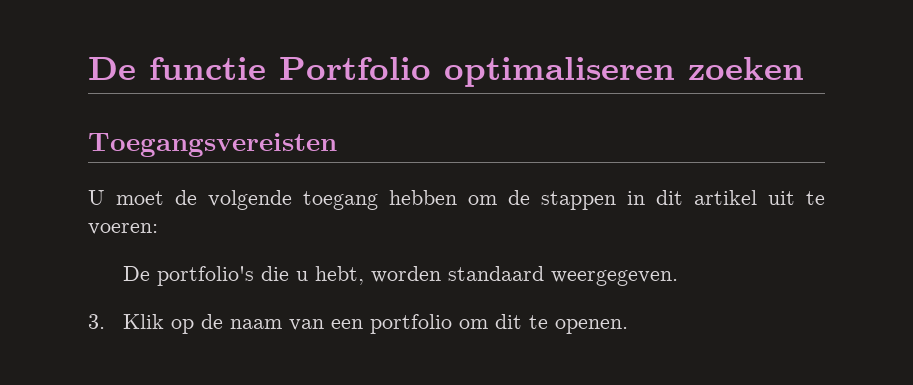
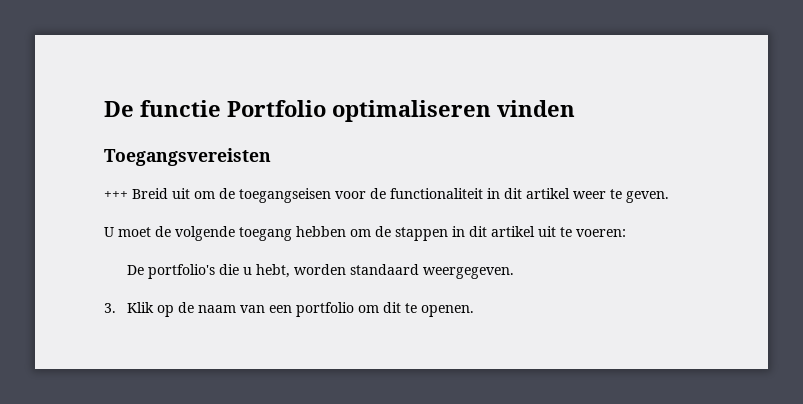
[688,57,804,80] zoeken -> [497,100,575,117] vinden
(337, 145) none -> [104,188,669,203] // +++ Breid uit om de toegangseisen voor de functionaliteit in dit artikel weer te geven.

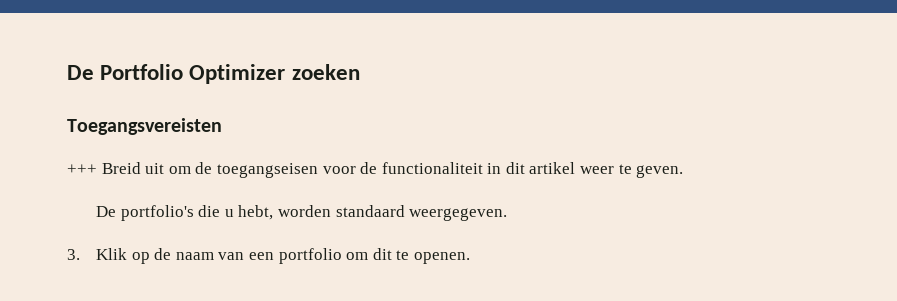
[104,100,575,122] De functie Portfolio optimaliseren vinden -> [67,64,360,84] De Portfolio Optimizer zoeken
[104,226,626,241] // U moet de volgende toegang hebben om de stappen in dit artikel uit te voeren: -> (684, 171) none

